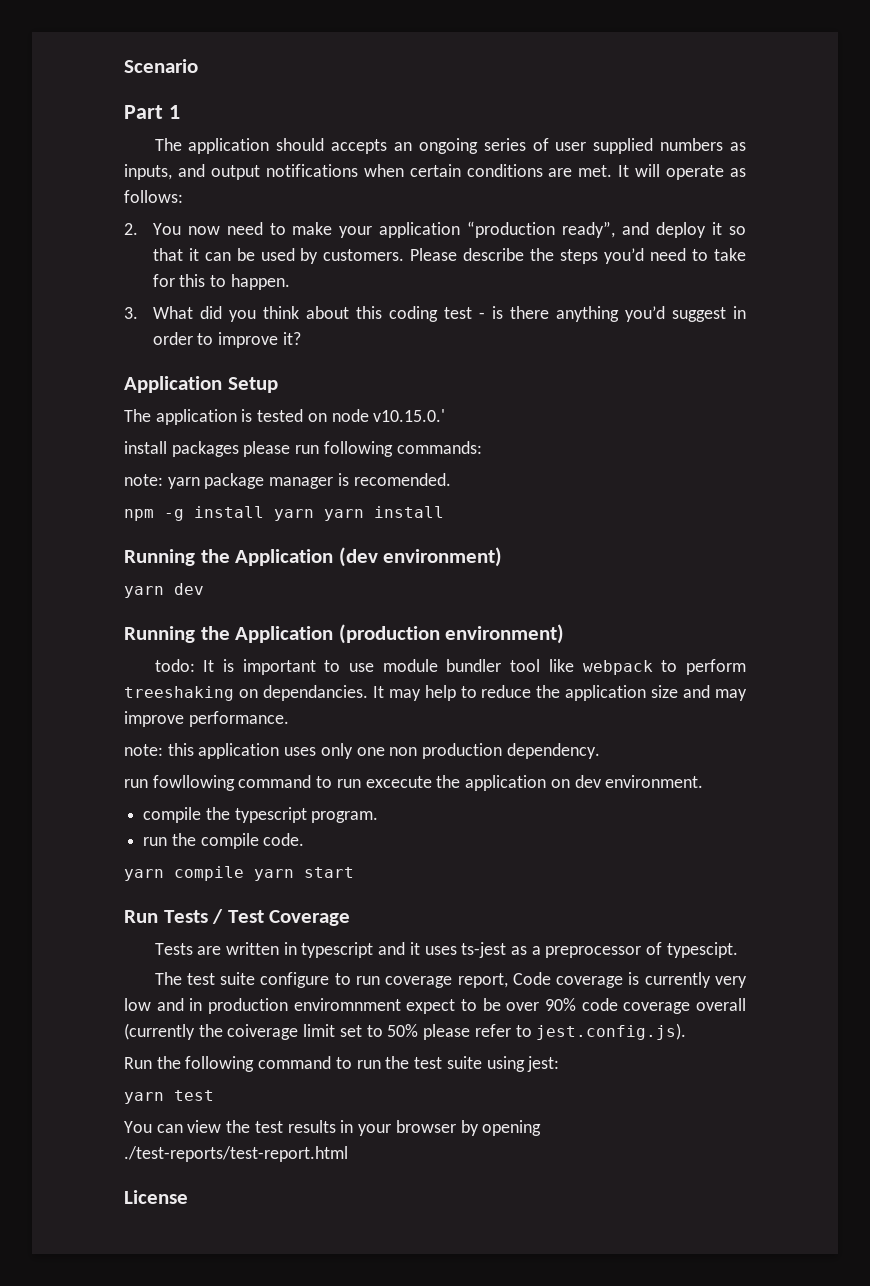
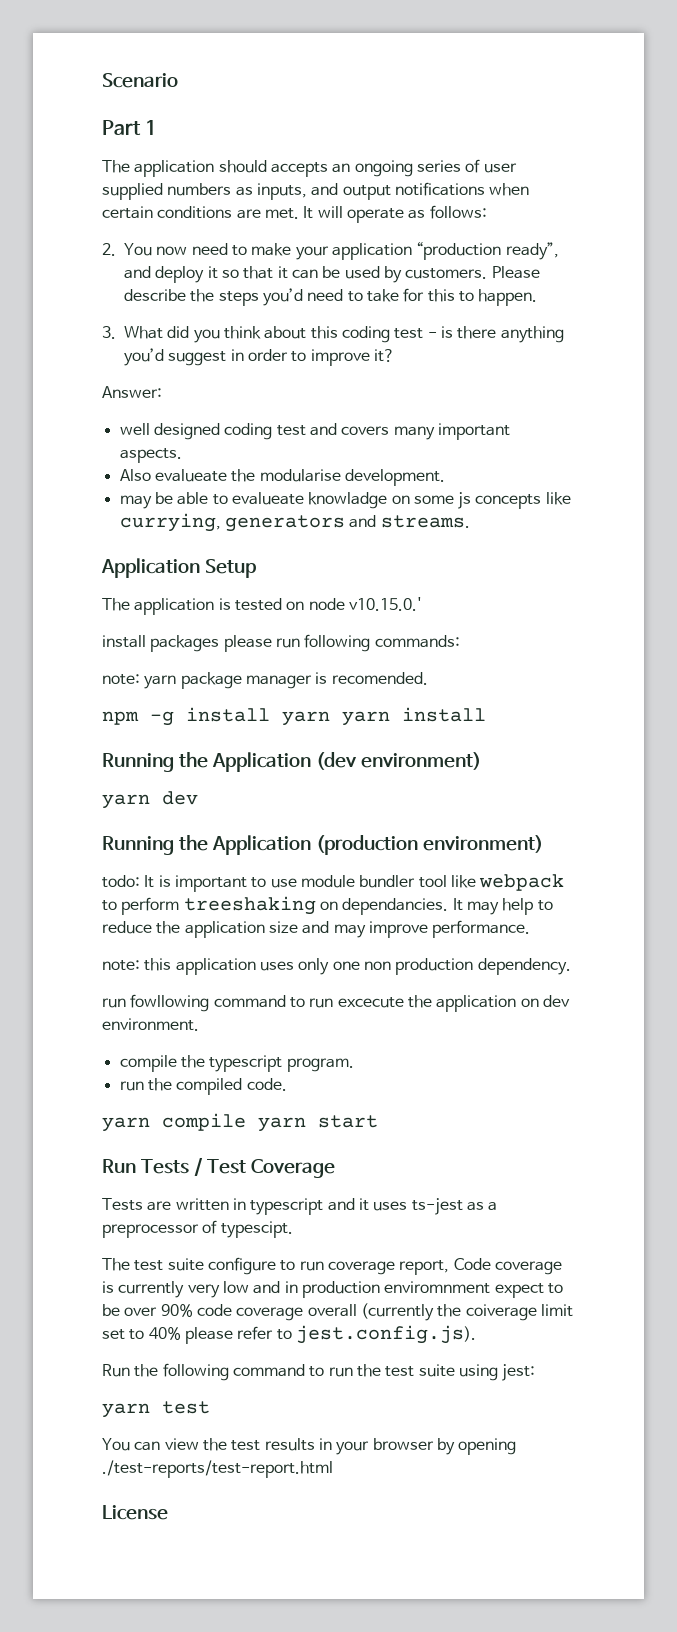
(301, 338) none -> [102,386,162,398] [119,423,510,440] [119,448,182,463] [119,469,445,486] [119,492,571,509] [119,513,470,532] // Answer: // well designed coding test and covers many important aspects. // Also evalueate the modularise development. // may be able to evalueate knowladge on some js concepts like currying, generators and streams.
[200,833,259,849] compile -> [176,1078,243,1095] compiled
[387,1024,419,1037] 50% -> [148,1327,181,1340] 40%

